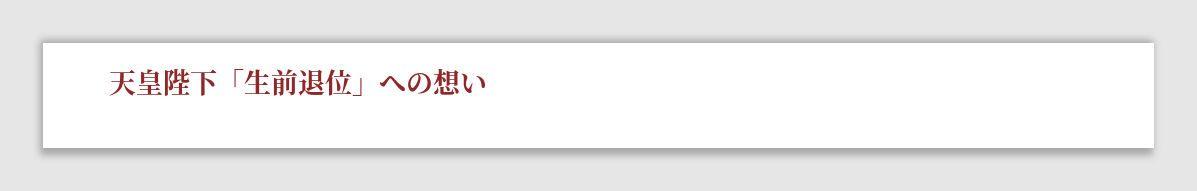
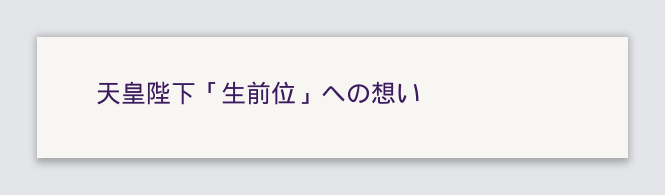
[298,69,325,96] 退 -> (271, 93) none

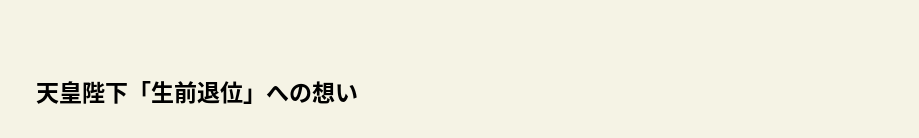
(271, 93) none -> [197,81,220,104] 退

